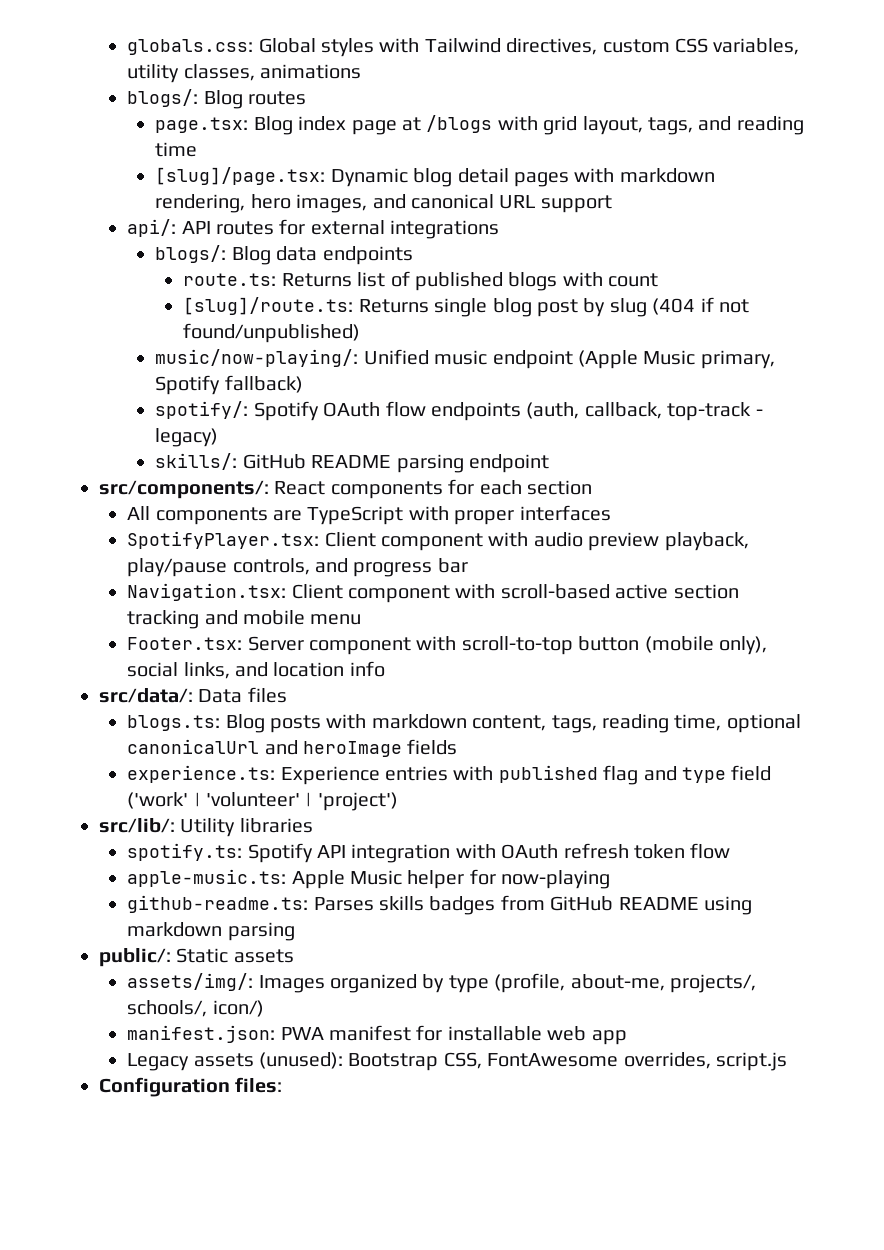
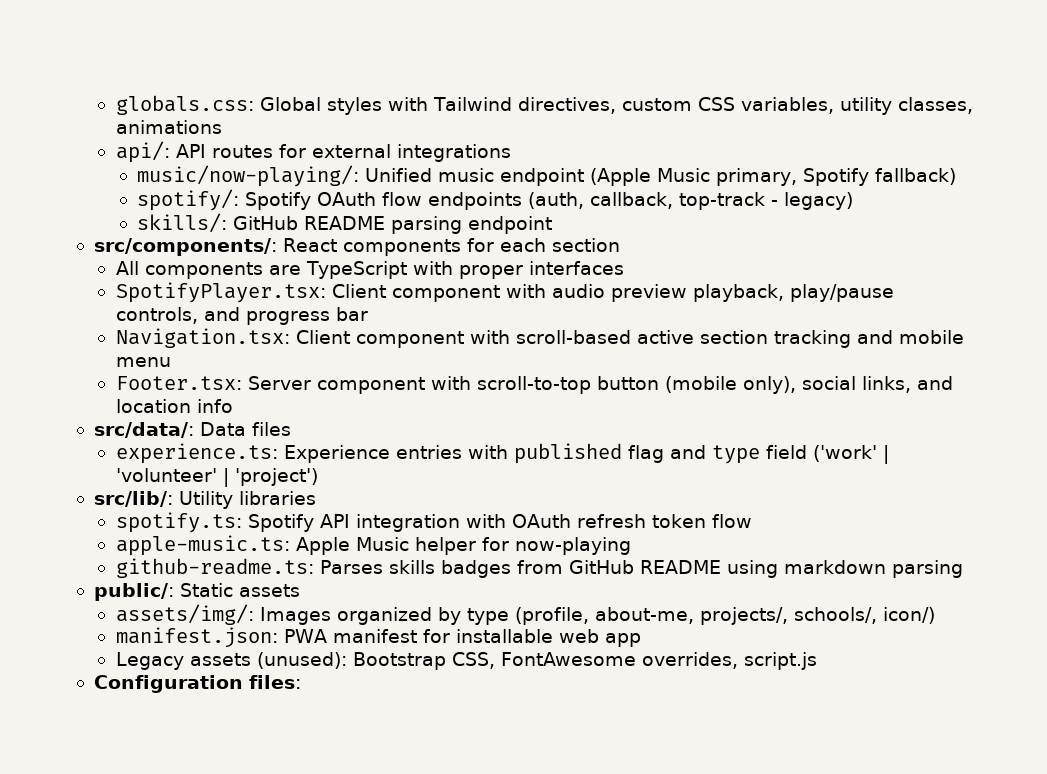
[127,89,306,109] [155,115,804,135] [155,142,198,157] [155,167,715,187] [155,194,612,213] // blogs/: Blog routes // page.tsx: Blog index page at /blogs with grid layout, tags, and reading time // [slug]/page.tsx: Dynamic blog detail pages with markdown rendering, hero images, and canonical URL support -> (222, 127) none
[155,245,413,265] [183,271,659,291] [183,297,750,317] [183,323,361,343] // blogs/: Blog data endpoints // route.ts: Returns list of published blogs with count // [slug]/route.ts: Returns single blog post by slug (404 if not found/unpublished) -> (511, 153) none
[127,714,801,733] [127,739,458,757] // blogs.ts: Blog posts with markdown content, tags, reading time, optional canonicalUrl and heroImage fields -> (291, 429) none

